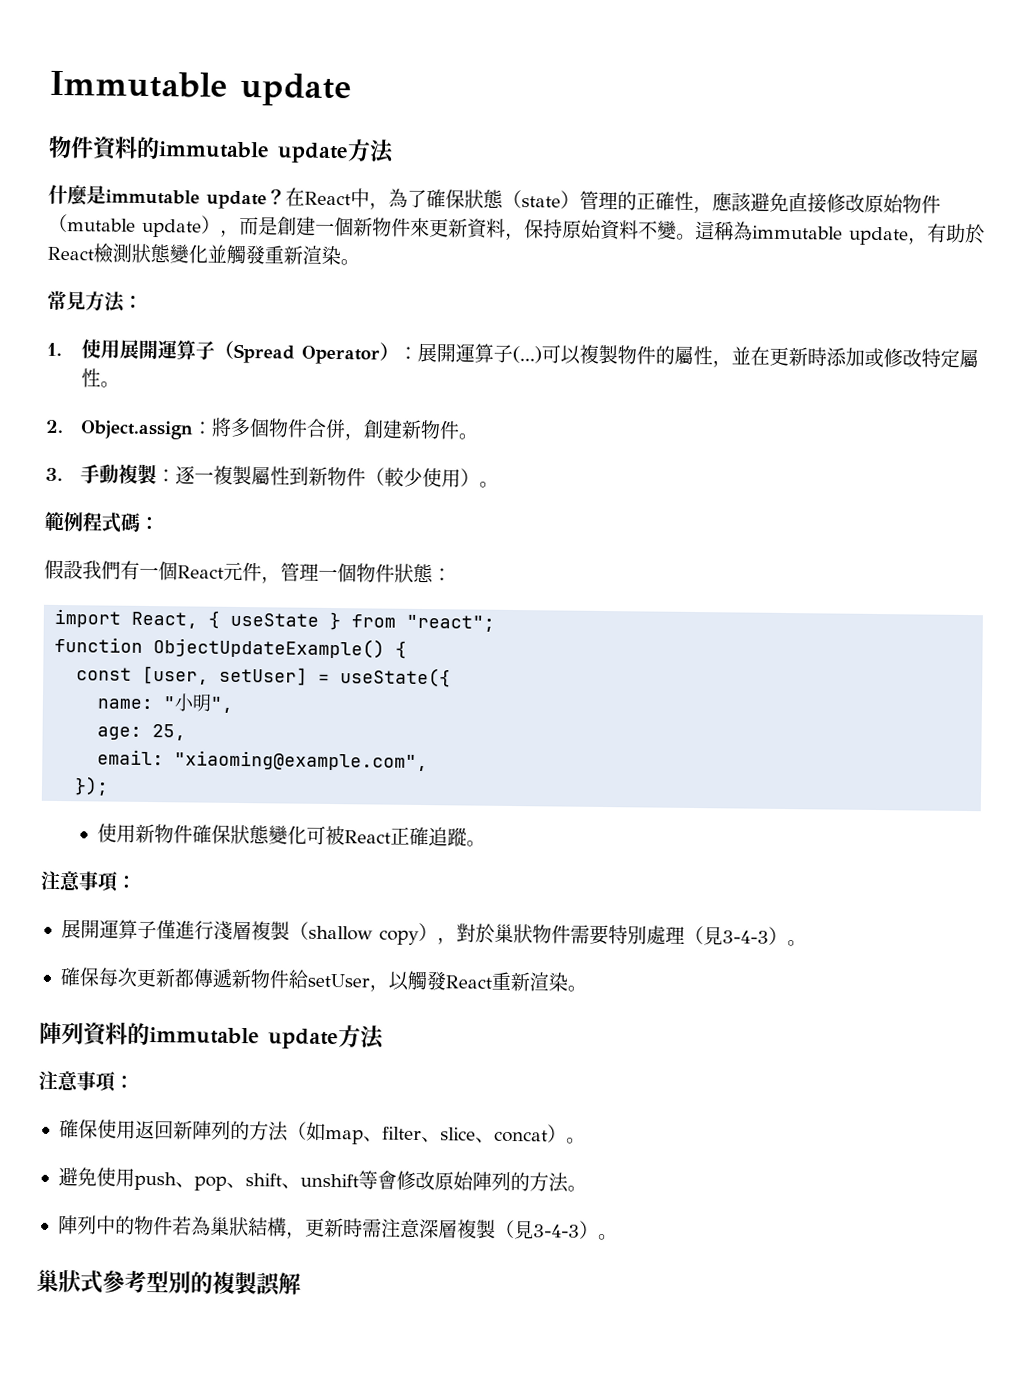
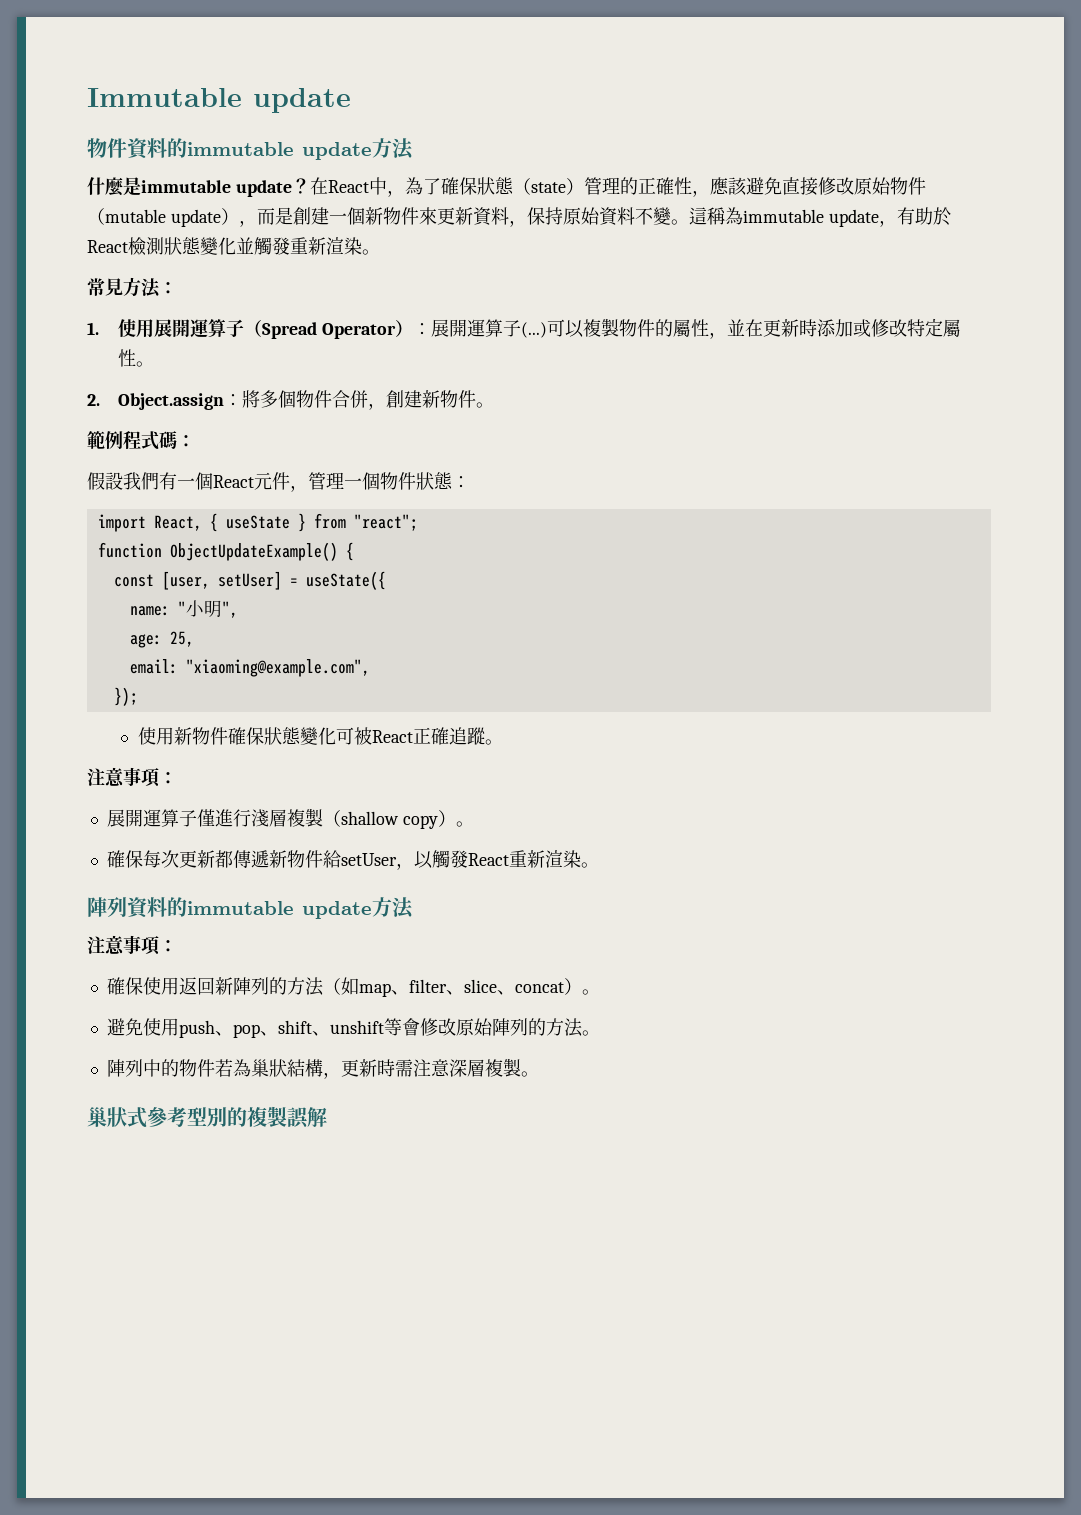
[45,463,500,488] // 3.手動複製：逐一複製屬性到新物件（較少使用）。 -> (494, 405) none
[436,923,788,946] ，對於巢狀物件需要特別處理（見3-4-3） -> (456, 818) none
[494,1219,599,1240] （見3-4-3） -> (521, 1067) none

